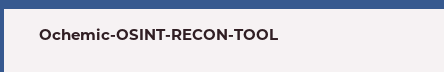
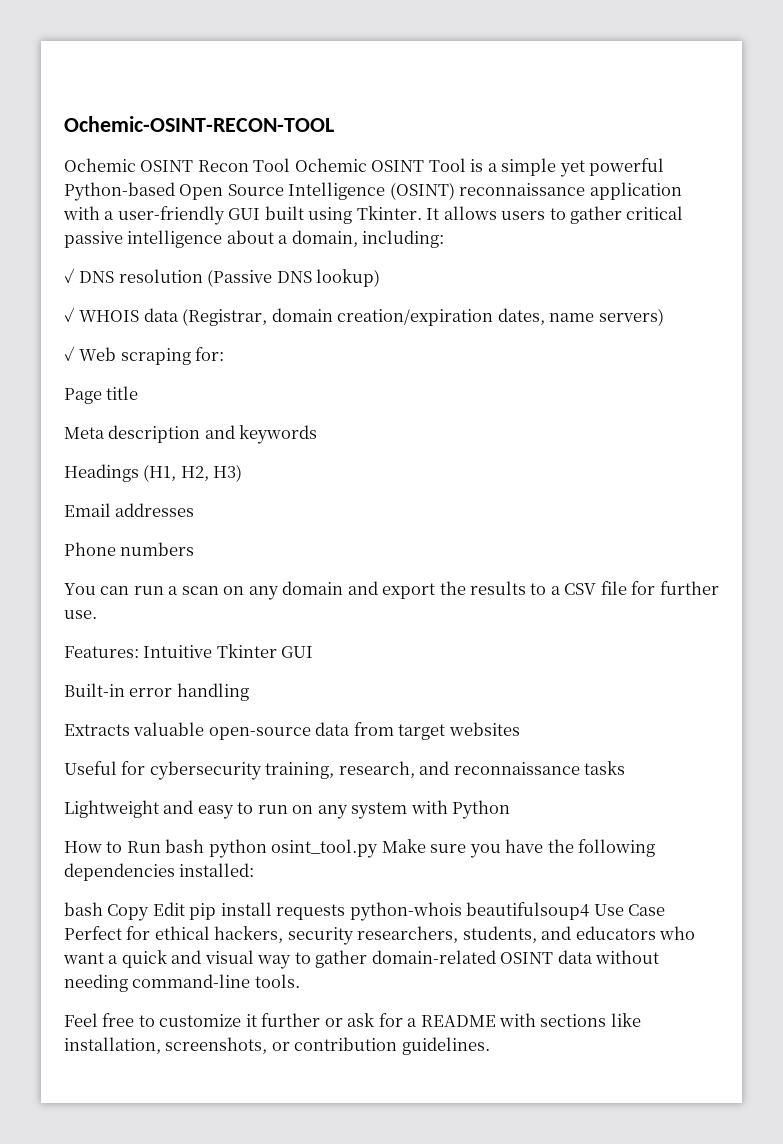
(278, 34) none -> [64,158,665,177] [64,182,682,201] [63,206,684,225] [64,230,445,248] [64,268,381,287] [64,307,664,326] [64,346,225,365] [64,386,139,404] [64,425,318,444] [64,464,243,482] [64,503,195,517] [64,542,195,556] [64,581,719,600] [64,610,97,619] [64,644,314,658] [64,683,249,701] [64,722,520,740] [64,761,626,780] [64,800,511,819] [64,839,656,858] [64,863,255,881] [64,902,666,921] [64,926,696,945] [63,950,660,969] [64,974,300,992] [64,1013,641,1027] [64,1037,490,1055] // Ochemic OSINT Recon Tool Ochemic OSINT Tool is a simple yet powerful Python-based Open Source Intelligence (OSINT) reconnaissance application with a user-friendly GUI built using Tkinter. It allows users to gather critical passive intelligence about a domain, including: // ✓ DNS resolution (Passive DNS lookup) // ✓ WHOIS data (Registrar, domain creation/expiration dates, name servers) // ✓ Web scraping for: // Page title // Meta description and keywords // Headings (H1, H2, H3) // Email addresses // Phone numbers // You can run a scan on any domain and export the results to a CSV file for further use. // Features: Intuitive Tkinter GUI // Built-in error handling // Extracts valuable open-source data from target websites // Useful for cybersecurity training, research, and reconnaissance tasks // Lightweight and easy to run on any system with Python // How to Run bash python osint_tool.py Make sure you have the following dependencies installed: // bash Copy Edit pip install requests python-whois beautifulsoup4 Use Case Perfect for ethical hackers, security researchers, students, and educators who want a quick and visual way to gather domain-related OSINT data without needing command-line tools. // Feel free to customize it further or ask for a README with sections like installation, screenshots, or contribution guidelines.

